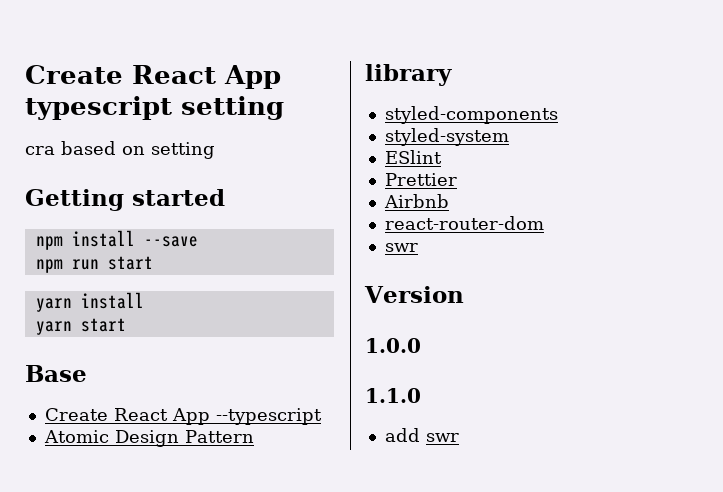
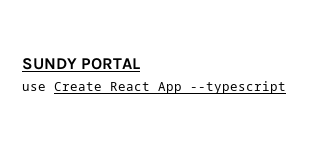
[25,65,281,89] [25,96,284,120] [25,141,215,159] [25,189,225,211] [35,230,198,250] [35,256,153,273] [35,292,144,312] [35,318,126,335] [25,365,87,382] [44,408,322,425] [43,430,254,447] [365,64,452,86] [384,106,558,124] [384,128,509,146] [384,150,442,164] [384,173,457,186] [383,194,449,208] [384,216,544,230] [384,243,418,252] [364,286,464,303] [365,338,421,353] [365,388,421,403] [384,428,459,442] Create React App typescript setting // cra based on setting // Getting started // npm install --save // npm run start // yarn install // yarn start // Base // Create React App --typescript // Atomic Design Pattern // library // styled-components // styled-system // ESlint // Prettier // Airbnb // react-router-dom // swr // Version // 1.0.0 // 1.1.0 // add swr -> [22,58,141,70] [22,81,286,94] SUNDY PORTAL // use Create React App --typescript

